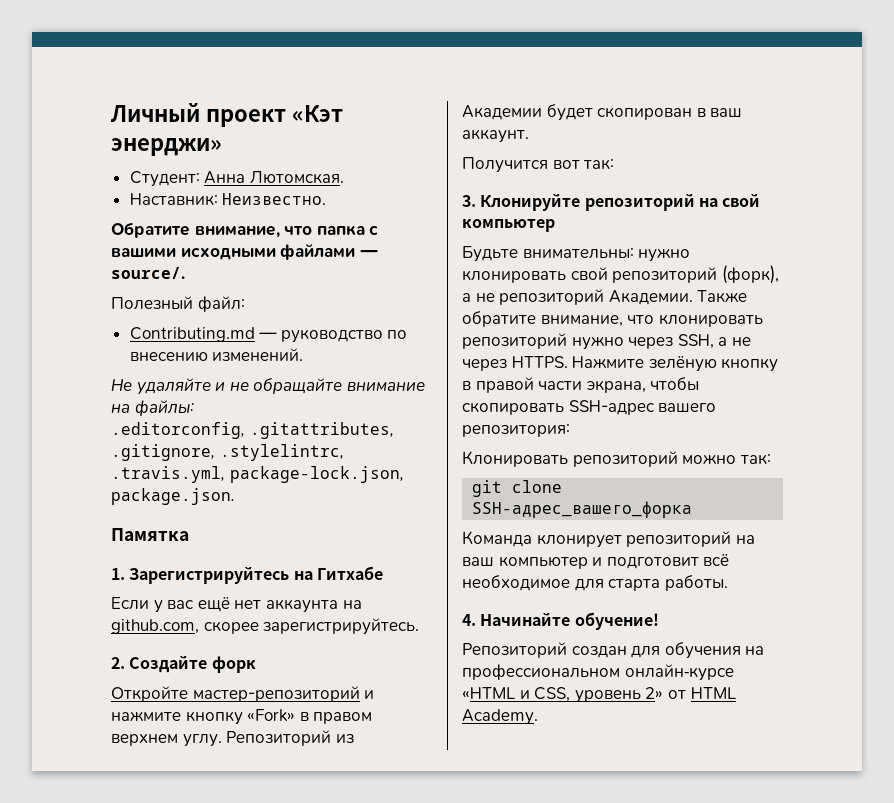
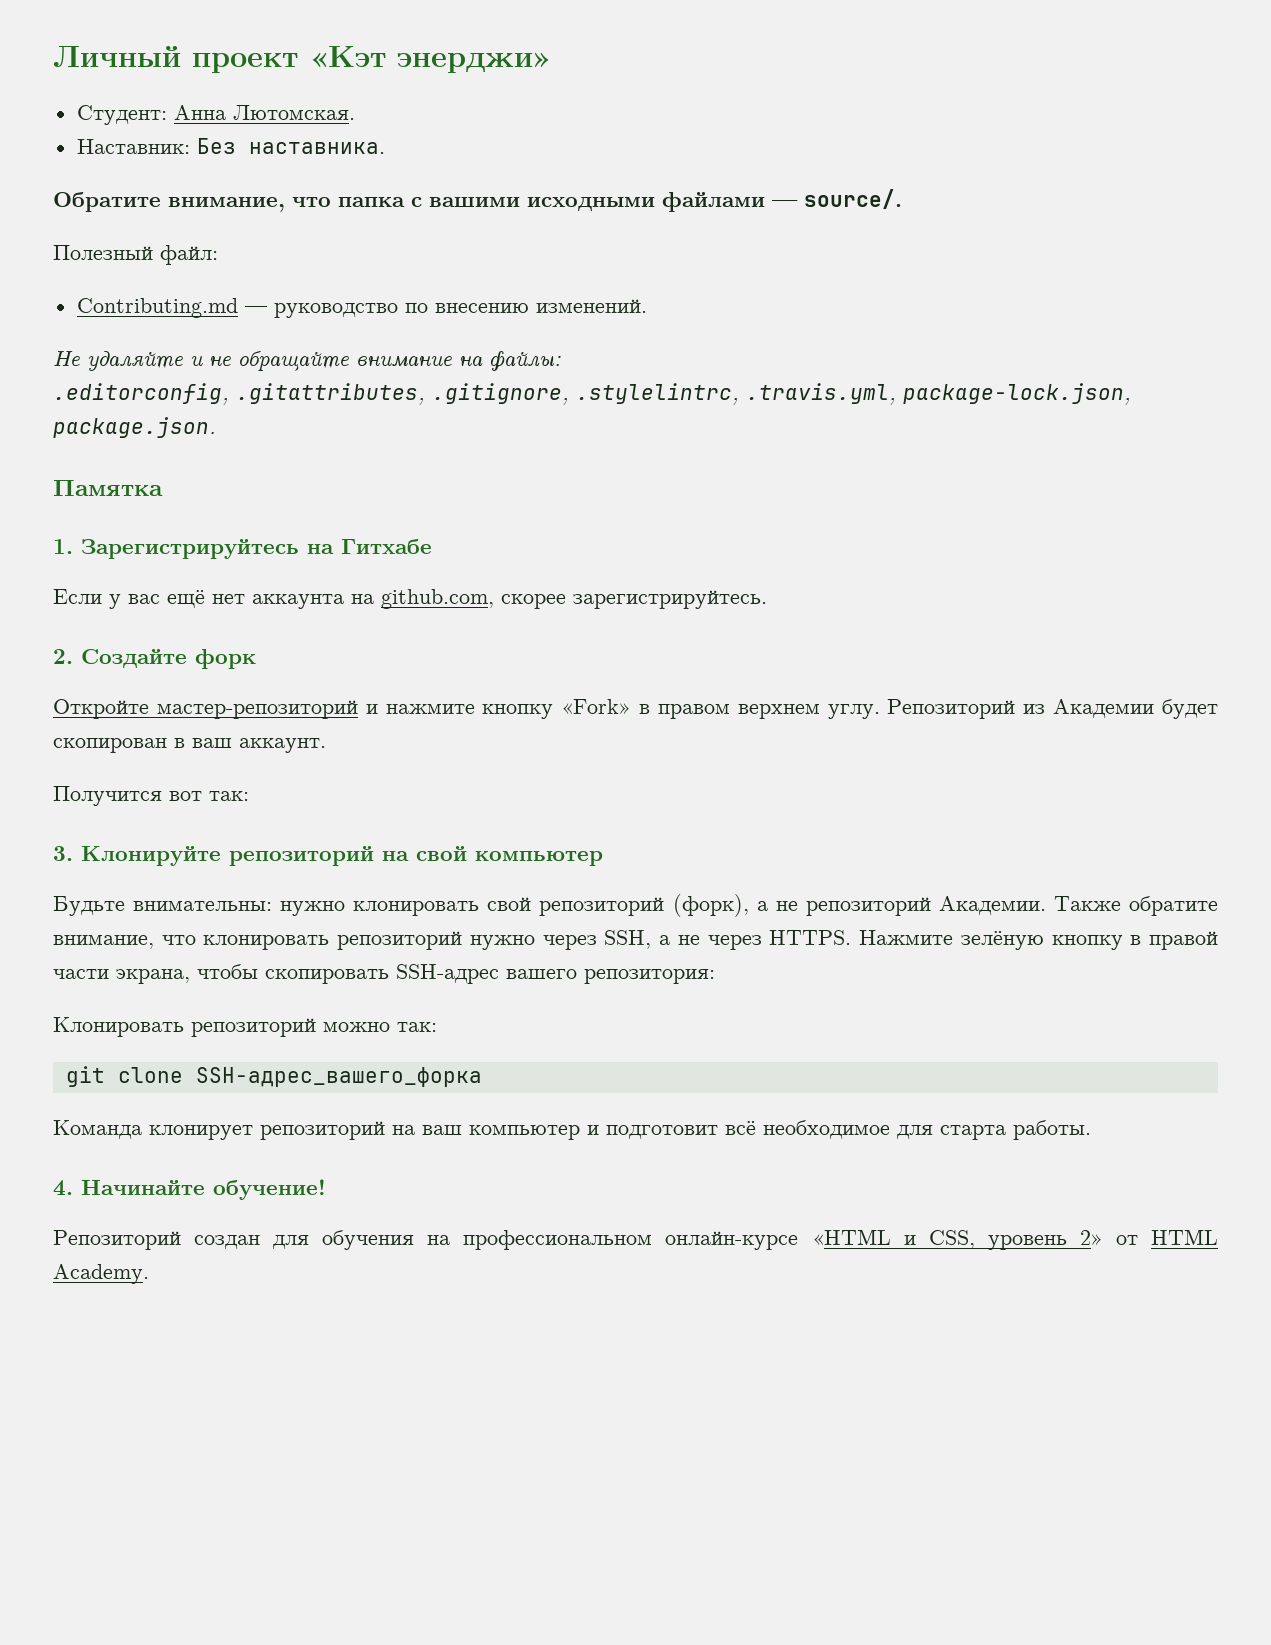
[222,193,327,205] Неизвестно. -> [196,138,385,154] Без наставника.

